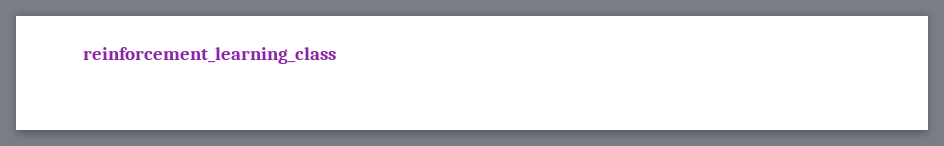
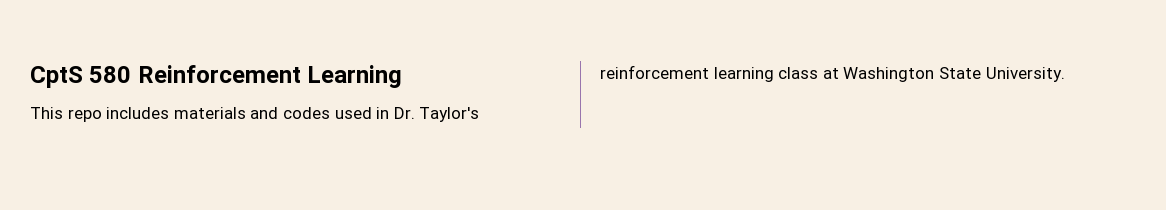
[83,47,336,64] reinforcement_learning_class -> [30,65,403,88] [30,107,480,122] [600,65,1065,82] CptS 580 Reinforcement Learning // This repo includes materials and codes used in Dr. Taylor's reinforcement learning class at Washington State University.

